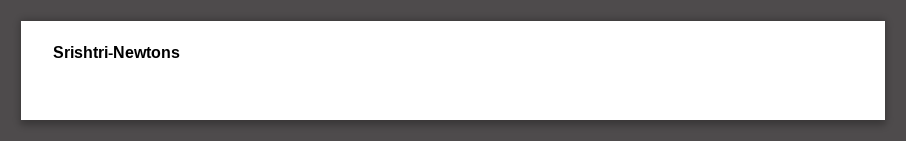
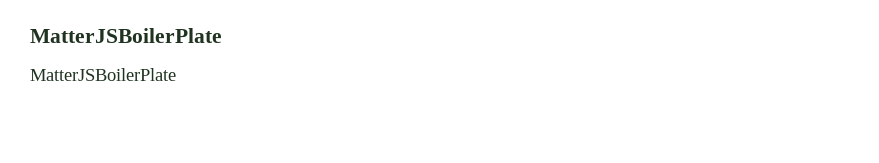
[53,46,180,58] Srishtri-Newtons -> [30,28,222,43] [30,68,176,81] MatterJSBoilerPlate // MatterJSBoilerPlate

